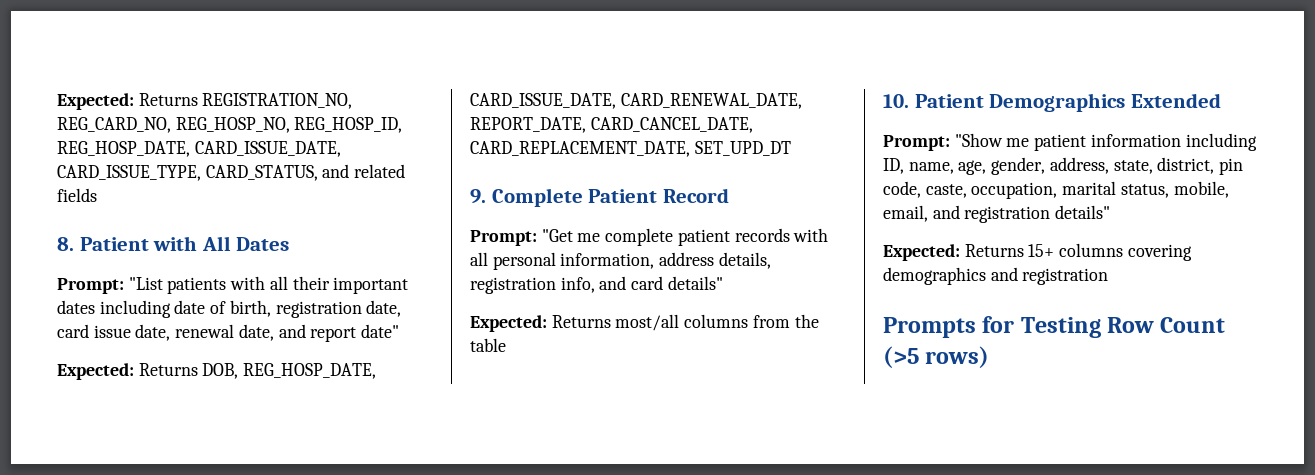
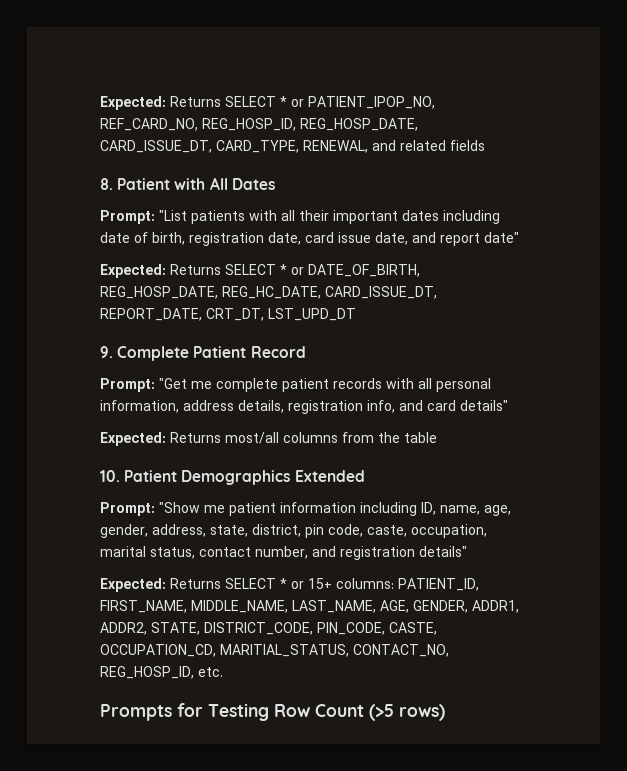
[57,93,353,110] [57,117,403,133] [57,141,341,157] [57,165,318,181] Expected: Returns REGISTRATION_NO, REG_CARD_NO, REG_HOSP_NO, REG_HOSP_ID, REG_HOSP_DATE, CARD_ISSUE_DATE, CARD_ISSUE_TYPE, CARD_STATUS, -> [100,96,435,110] [100,118,418,131] [100,140,368,153] Expected: Returns SELECT * or PATIENT_IPOP_NO, REF_CARD_NO, REG_HOSP_ID, REG_HOSP_DATE, CARD_ISSUE_DT, CARD_TYPE, RENEWAL,
[175,324,274,341] renewal date, -> (408, 238) none
[202,363,377,379] [470,93,802,109] [470,117,753,133] [470,141,791,157] DOB, REG_HOSP_DATE, CARD_ISSUE_DATE, CARD_RENEWAL_DATE, REPORT_DATE, CARD_CANCEL_DATE, CARD_REPLACEMENT_DATE, SET_UPD_DT -> [225,264,420,277] [100,286,437,299] [100,308,356,321] SELECT * or DATE_OF_BIRTH, REG_HOSP_DATE, REG_HC_DATE, CARD_ISSUE_DT, REPORT_DATE, CRT_DT, LST_UPD_DT
[1173,181,1229,198] [883,205,928,222] mobile, email, -> [199,546,308,559] contact number,
[1028,243,1192,261] [883,267,1109,285] 15+ columns covering demographics and registration -> [225,578,479,591] [100,600,519,613] [100,622,437,635] [100,644,449,657] [100,666,223,679] SELECT * or 15+ columns: PATIENT_ID, FIRST_NAME, MIDDLE_NAME, LAST_NAME, AGE, GENDER, ADDR1, ADDR2, STATE, DISTRICT_CODE, PIN_CODE, CASTE, OCCUPATION_CD, MARITIAL_STATUS, CONTACT_NO, REG_HOSP_ID, etc.

